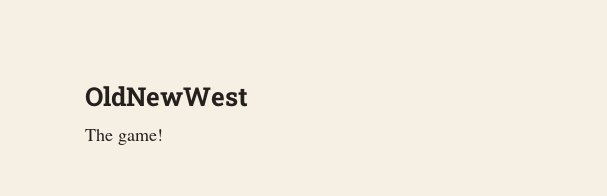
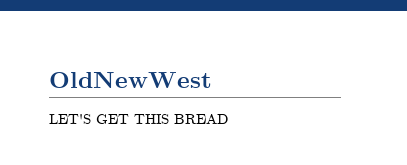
[85,129,163,145] The game! -> [49,114,228,125] LET'S GET THIS BREAD

